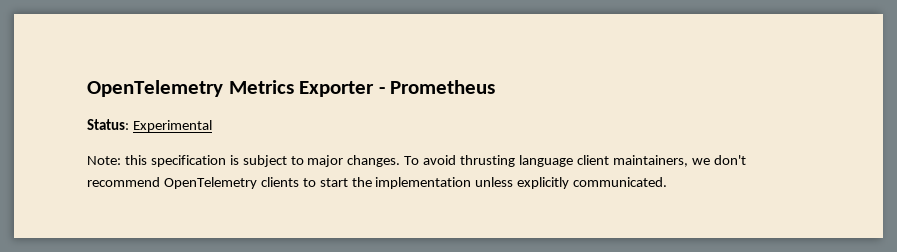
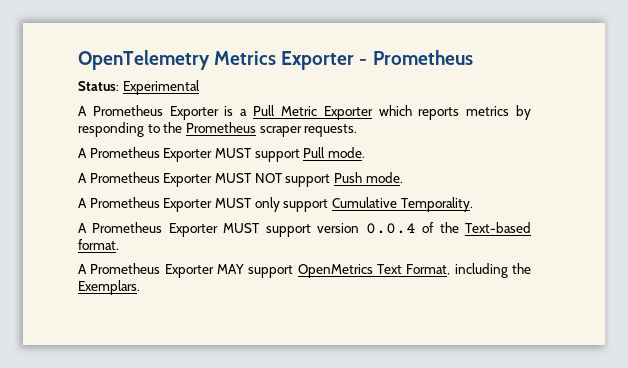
[87,155,746,167] [87,177,668,189] Note: this specification is subject to major changes. To avoid thrusting language client maintainers, we don't recommend OpenTelemetry clients to start the implementation unless explicitly communicated. -> [78,105,531,120] [78,122,358,137] [78,147,365,162] [78,172,403,187] [78,197,473,212] [78,222,532,237] [78,239,119,250] [78,263,531,278] [78,280,140,295] A Prometheus Exporter is a Pull Metric Exporter which reports metrics by responding to the Prometheus scraper requests. // A Prometheus Exporter MUST support Pull mode. // A Prometheus Exporter MUST NOT support Push mode. // A Prometheus Exporter MUST only support Cumulative Temporality. // A Prometheus Exporter MUST support version 0.0.4 of the Text-based format. // A Prometheus Exporter MAY support OpenMetrics Text Format, including the Exemplars.

